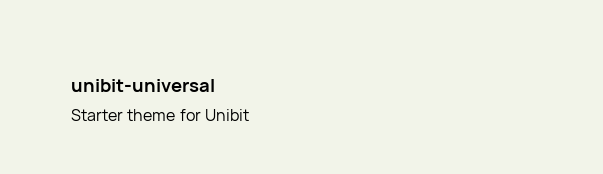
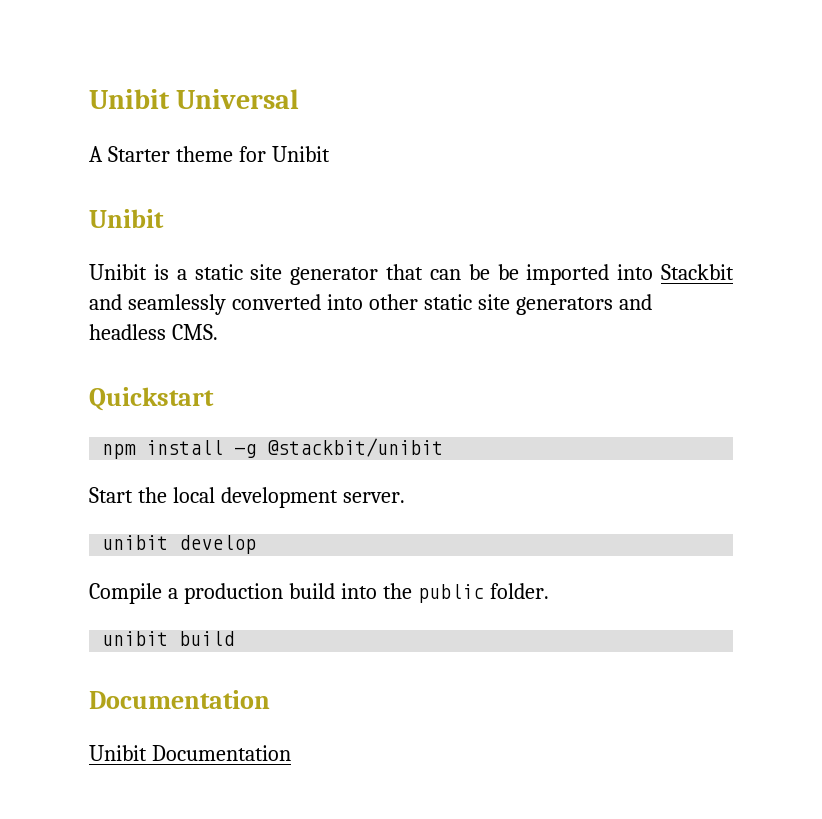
[71,79,215,92] unibit-universal // -> [89,89,300,109] [89,146,103,162] Unibit Universal // A
(249, 115) none -> [89,209,164,228] [89,264,734,285] [89,294,652,315] [89,324,218,340] [89,387,214,411] [102,438,444,459] [89,487,405,508] [102,535,257,554] [89,583,549,604] [102,631,235,646] [89,690,270,709] [89,745,291,761] // Unibit // Unibit is a static site generator that can be be imported into Stackbit and seamlessly converted into other static site generators and headless CMS. // Quickstart // npm install -g @stackbit/unibit // Start the local development server. // unibit develop // Compile a production build into the public folder. // unibit build // Documentation // Unibit Documentation

